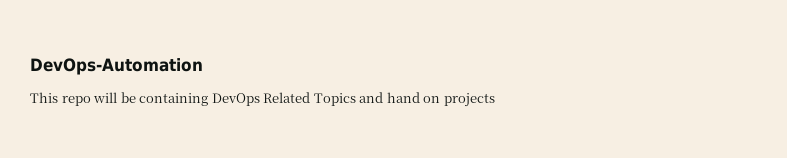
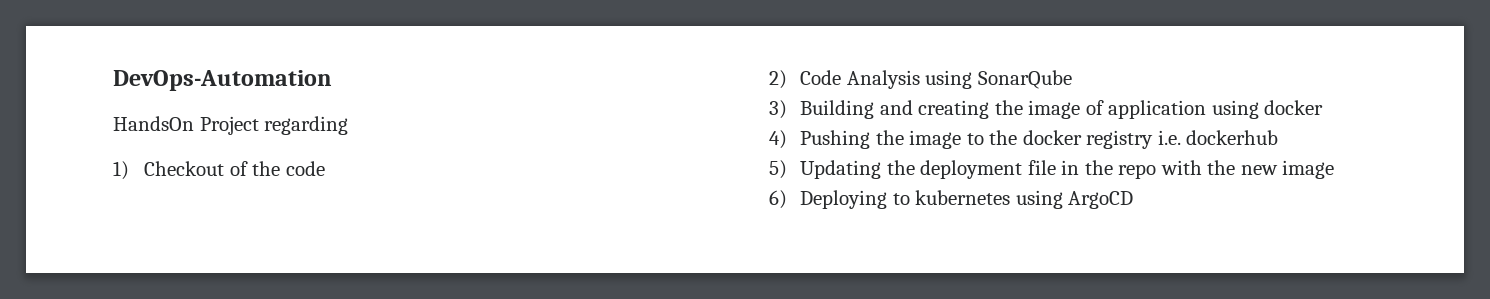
[30,92,495,107] This repo will be containing DevOps Related Topics and hand on projects -> [113,116,349,135] [113,161,325,180] [769,70,1072,89] [769,100,1324,119] [769,130,1279,149] [769,160,1335,179] [769,190,1134,209] HandsOn Project regarding // 1) Checkout of the code // 2) Code Analysis using SonarQube // 3) Building and creating the image of application using docker // 4) Pushing the image to the docker registry i.e. dockerhub // 5) Updating the deployment file in the repo with the new image // 6) Deploying to kubernetes using ArgoCD

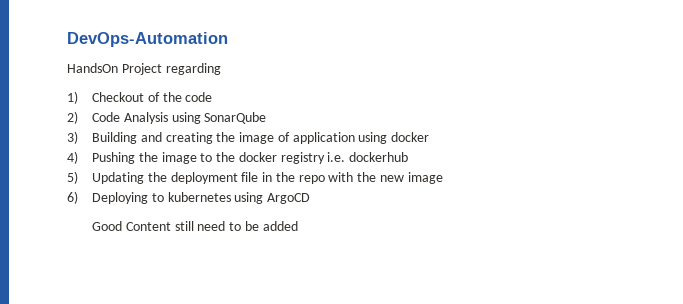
(1134, 200) none -> [92,221,298,231] // Good Content still need to be added

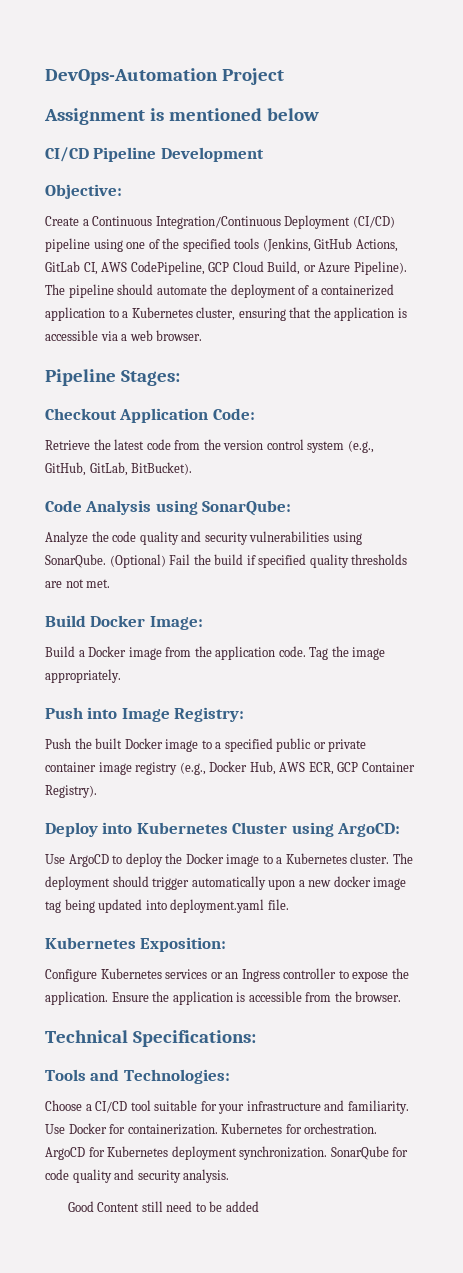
[67,63,221,75] [67,91,213,104] [67,111,267,124] [67,131,430,144] [67,151,409,164] [67,171,443,184] [67,191,311,204] // HandsOn Project regarding // 1) Checkout of the code // 2) Code Analysis using SonarQube // 3) Building and creating the image of application using docker // 4) Pushing the image to the docker registry i.e. dockerhub // 5) Updating the deployment file in the repo with the new image // 6) Deploying to kubernetes using ArgoCD -> [221,68,284,85] [44,108,319,125] [45,147,264,162] [45,184,122,199] [45,215,395,229] [45,238,398,252] [45,261,407,275] [45,284,395,298] [45,307,407,321] [45,330,203,341] [45,369,180,386] [45,408,255,423] [45,439,374,453] [45,462,193,476] [45,500,292,516] [45,531,362,545] [45,554,408,568] [45,579,111,588] [45,615,203,630] [45,646,386,660] [45,669,121,683] [45,707,245,722] [45,738,367,752] [45,761,415,775] [45,785,97,798] [45,822,401,837] [45,853,413,867] [45,876,407,890] [45,899,289,913] [45,937,227,952] [45,968,409,982] [45,991,402,1005] [45,1030,256,1047] [45,1069,230,1084] [45,1100,409,1114] [45,1123,378,1135] [45,1146,409,1160] [45,1169,230,1183] Project // Assignment is mentioned below // CI/CD Pipeline Development // Objective: // Create a Continuous Integration/Continuous Deployment (CI/CD) pipeline using one of the specified tools (Jenkins, GitHub Actions, GitLab CI, AWS CodePipeline, GCP Cloud Build, or Azure Pipeline). The pipeline should automate the deployment of a containerized application to a Kubernetes cluster, ensuring that the application is accessible via a web browser. // Pipeline Stages: // Checkout Application Code: // Retrieve the latest code from the version control system (e.g., GitHub, GitLab, BitBucket). // Code Analysis using SonarQube: // Analyze the code quality and security vulnerabilities using SonarQube. (Optional) Fail the build if specified quality thresholds are not met. // Build Docker Image: // Build a Docker image from the application code. Tag the image appropriately. // Push into Image Registry: // Push the built Docker image to a specified public or private container image registry (e.g., Docker Hub, AWS ECR, GCP Container Registry). // Deploy into Kubernetes Cluster using ArgoCD: // Use ArgoCD to deploy the Docker image to a Kubernetes cluster. The deployment should trigger automatically upon a new docker image tag being updated into deployment.yaml file. // Kubernetes Exposition: // Configure Kubernetes services or an Ingress controller to expose the application. Ensure the application is accessible from the browser. // Technical Specifications: // Tools and Technologies: // Choose a CI/CD tool suitable for your infrastructure and familiarity. Use Docker for containerization. Kubernetes for orchestration. ArgoCD for Kubernetes deployment synchronization. SonarQube for code quality and security analysis.

